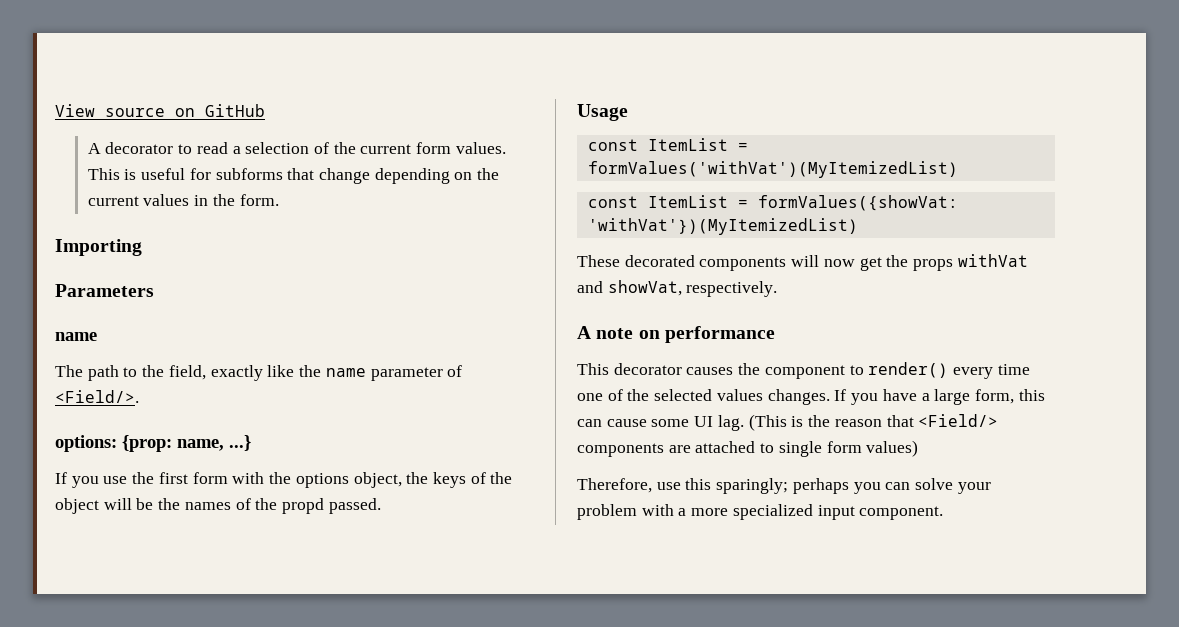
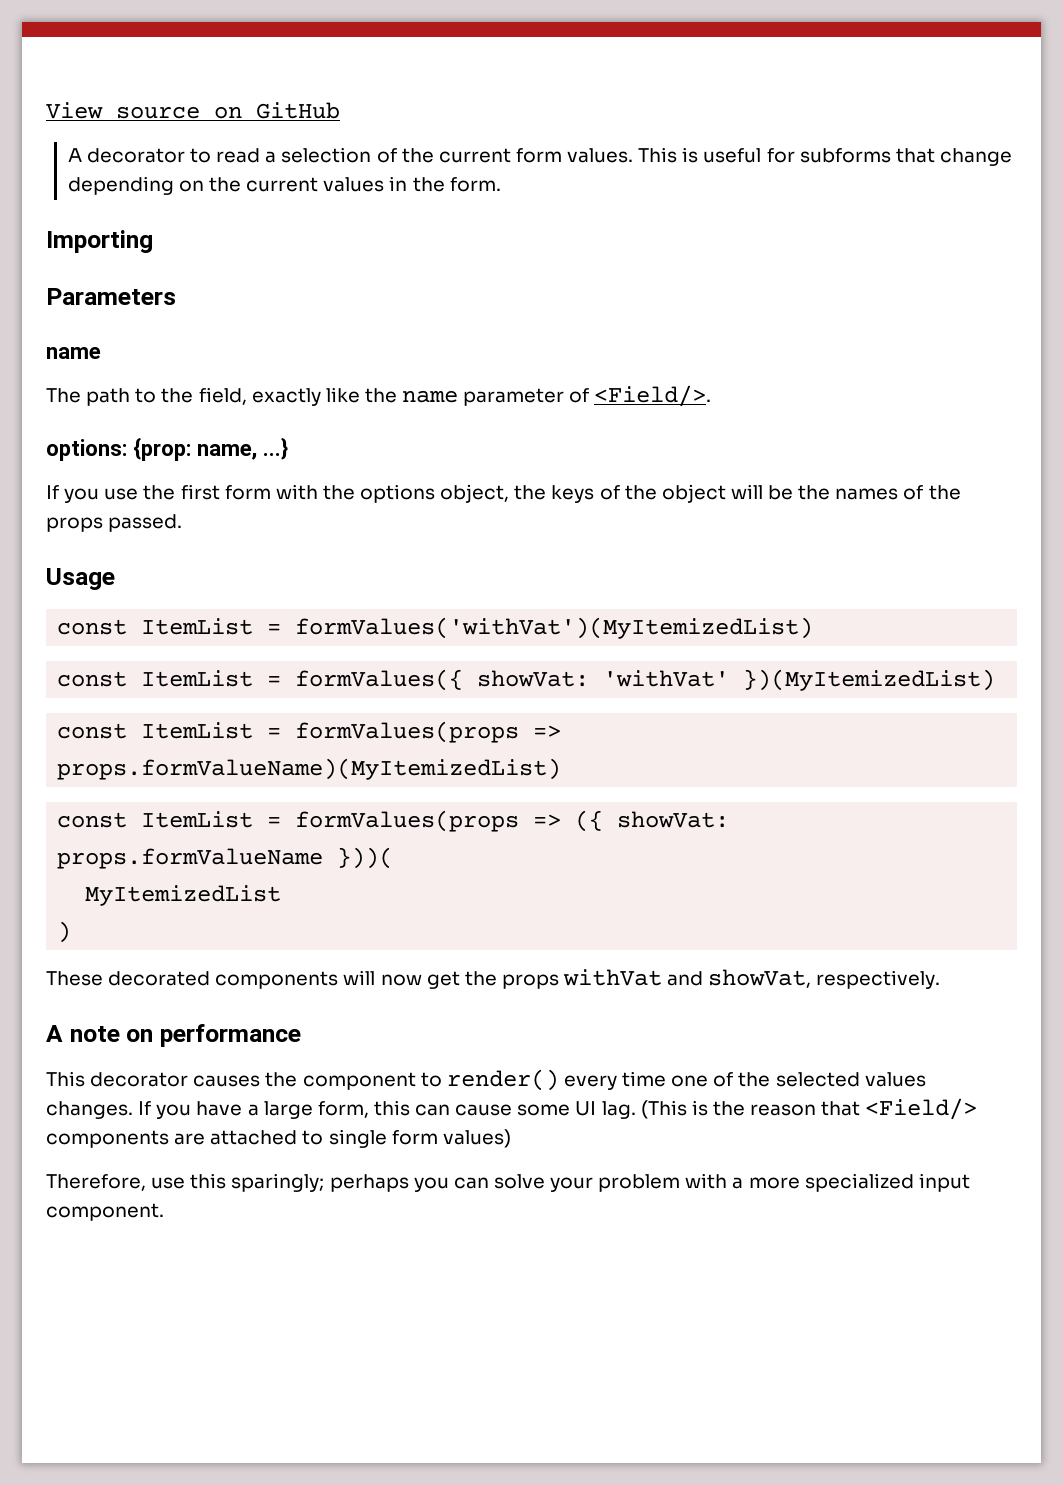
[282,498,325,514] propd -> [46,517,103,532] props
[757,195,958,211] [587,218,858,235] formValues({showVat: 'withVat'})(MyItemizedList) -> [295,669,996,691] [57,721,562,743] [57,758,562,780] [57,810,730,832] [57,847,394,869] [85,885,282,906] [57,921,72,943] formValues({ showVat: 'withVat' })(MyItemizedList) // const ItemList = formValues(props => props.formValueName)(MyItemizedList) // const ItemList = formValues(props => ({ showVat: props.formValueName }))( // MyItemizedList // )

